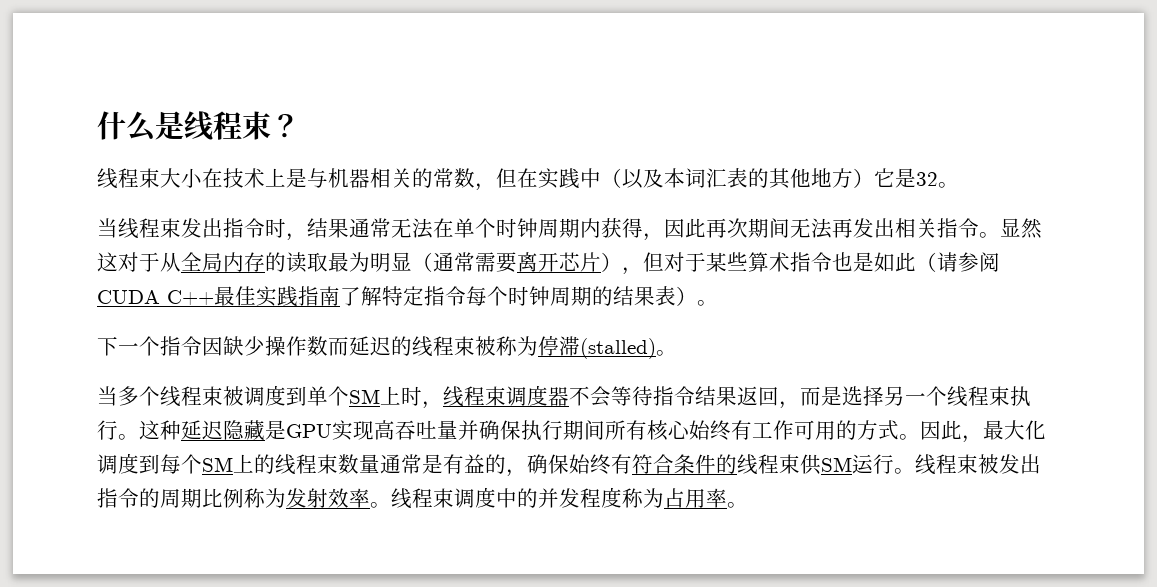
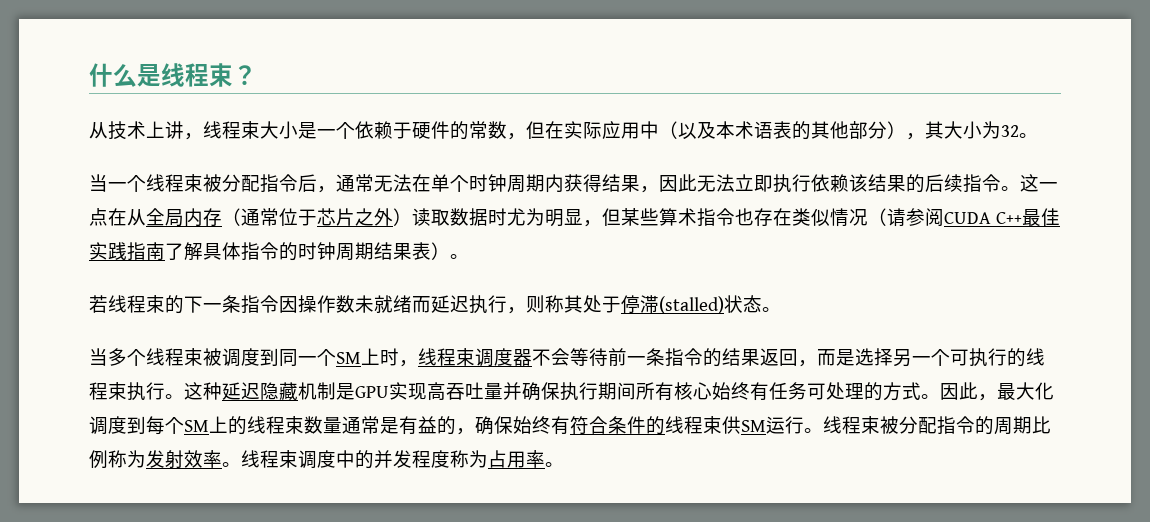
[97,168,412,189] 线程束大小在技术上是与机器相关 -> [89,121,450,140] 从技术上讲，线程束大小是一个依赖于硬件
[559,168,580,189] 践 -> [583,121,640,139] 际应用
[685,168,727,188] 词汇 -> [735,121,773,139] 术语
[811,168,959,188] [97,218,349,241] 地方）它是32。 // 当线程束发出指令时，结果 -> [849,121,1038,140] [89,174,336,193] 部分），其大小为32。 // 当一个线程束被分配指令后，
[643,218,1042,241] [97,252,706,275] ，因此再次期间无法再发出相关指令。显然这对于从全局内存的读取最为明显（通常需要离开芯片），但对于 -> [602,174,1058,193] [89,208,621,227] 结果，因此无法立即执行依赖该结果的后续指令。这一点在从全局内存（通常位于芯片之外）读取数据时尤为明显，但
[853,252,916,272] 是如此 -> [754,208,868,227] 存在类似情况
[382,286,613,306] 特定指令每个时钟周期的 -> [203,242,374,261] 具体指令的时钟周期
[97,336,538,357] 下一个指令因缺少操作数而延迟的线程束被称为 -> [89,295,621,314] 若线程束的下一条指令因操作数未就绪而延迟执行，则称其处于
(656, 348) none -> [724,295,762,313] 状态
[307,386,328,406] 单 -> [279,349,317,367] 同一
[653,386,695,406] 指令 -> [608,348,722,367] 前一条指令的
(947, 396) none -> [950,348,1026,367] 可执行的
(265, 430) none -> [298,382,336,400] 机制
[752,420,836,440] 工作可用 -> [769,382,864,400] 任务可处理
[999,454,1041,474] 发出 -> [899,416,937,434] 分配

